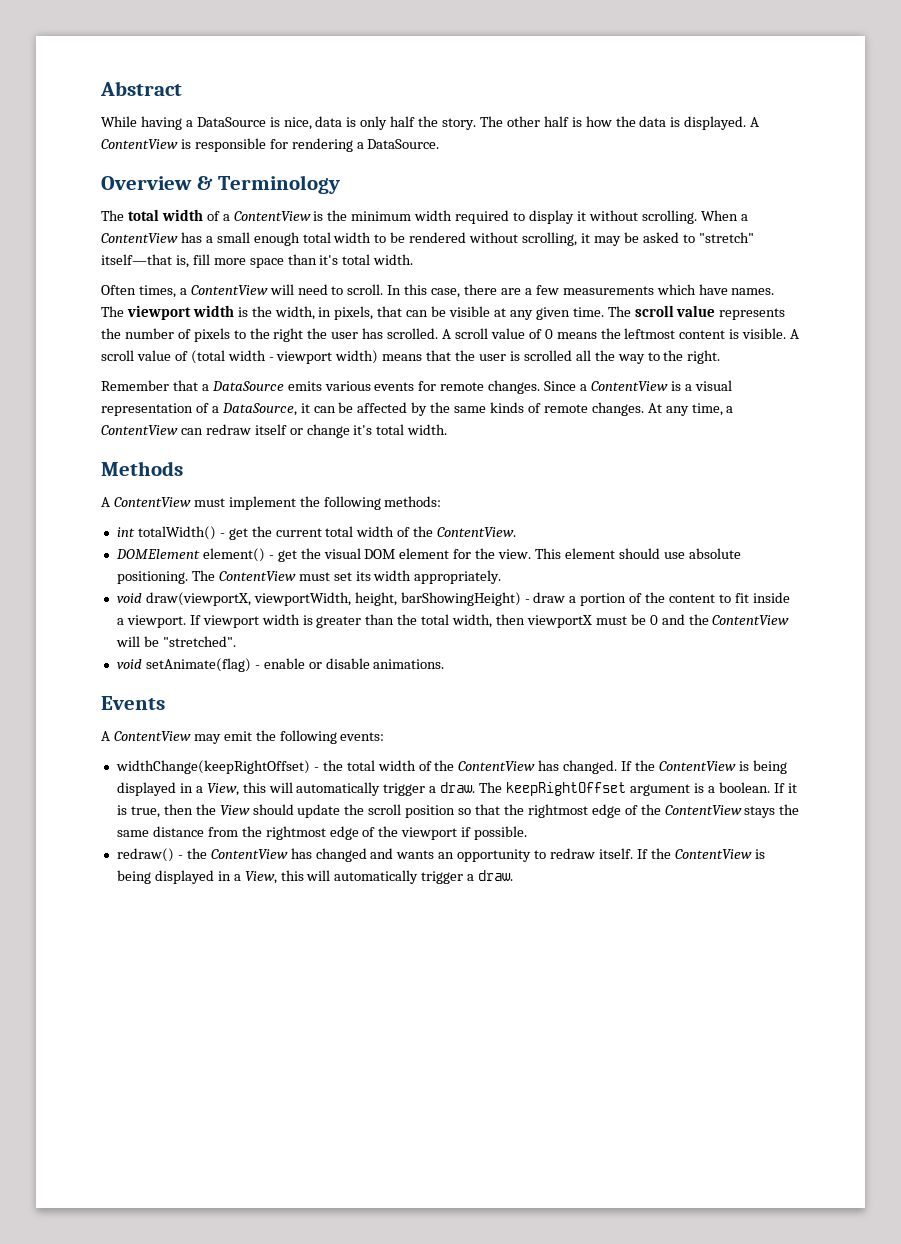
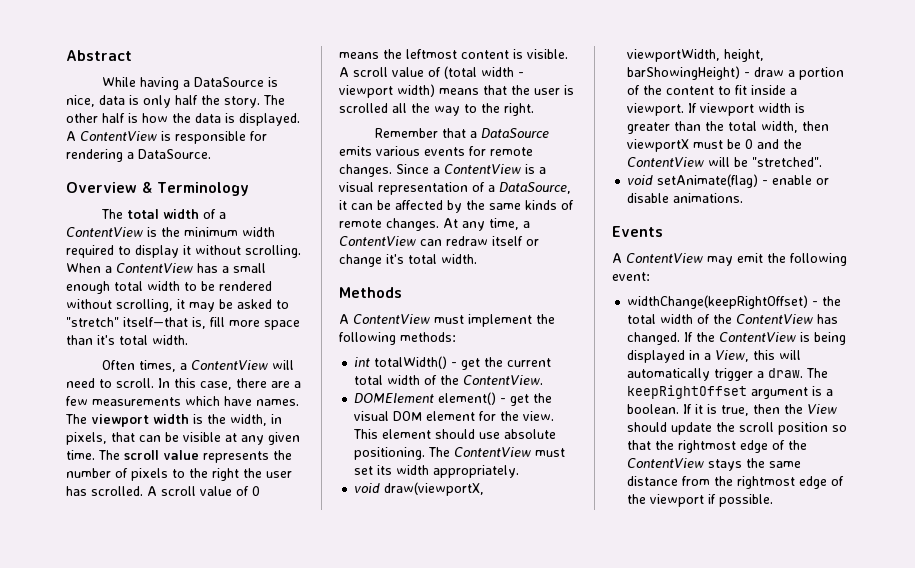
[340,732,385,741] events: -> [612,272,650,281] event:
[116,848,765,862] [116,870,514,884] // redraw() - the ContentView has changed and wants an opportunity to redraw itself. If the ContentView is being displayed in a View, this will automatically trigger a draw. -> (774, 500) none

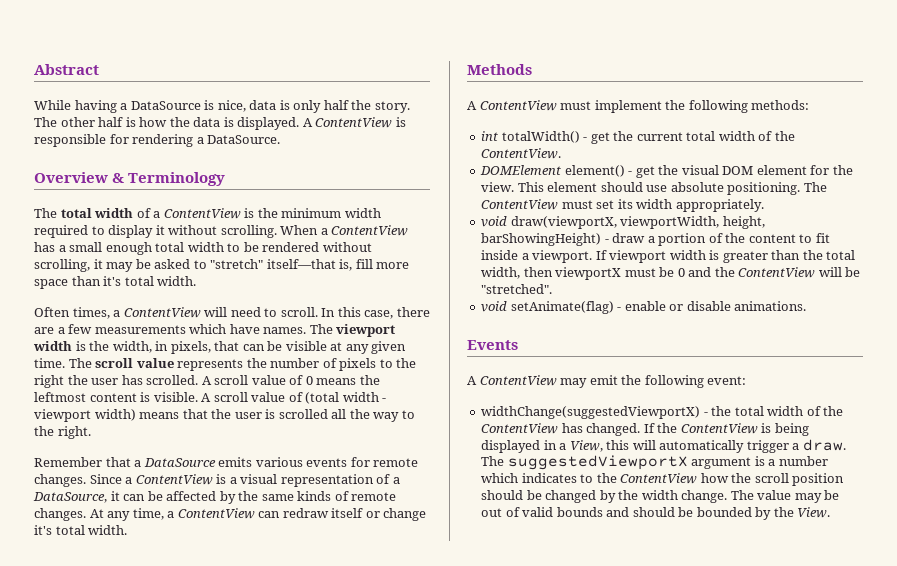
[627,295,809,309] widthChange(keepRightOffset) -> [481,406,701,419] widthChange(suggestedViewportX)
[627,385,748,399] keepRightOffset -> [507,455,688,470] suggestedViewportX
[627,404,838,416] [627,422,848,435] [627,440,808,453] [627,458,802,471] [627,476,845,489] [627,494,774,507] boolean. If it is true, then the View should update the scroll position so that the rightmost edge of the ContentView stays the same distance from the rightmost edge of the viewport if possible. -> [778,456,828,466] [481,473,845,486] [481,490,840,503] [481,507,831,520] number which indicates to the ContentView how the scroll position should be changed by the width change. The value may be out of valid bounds and should be bounded by the View.

